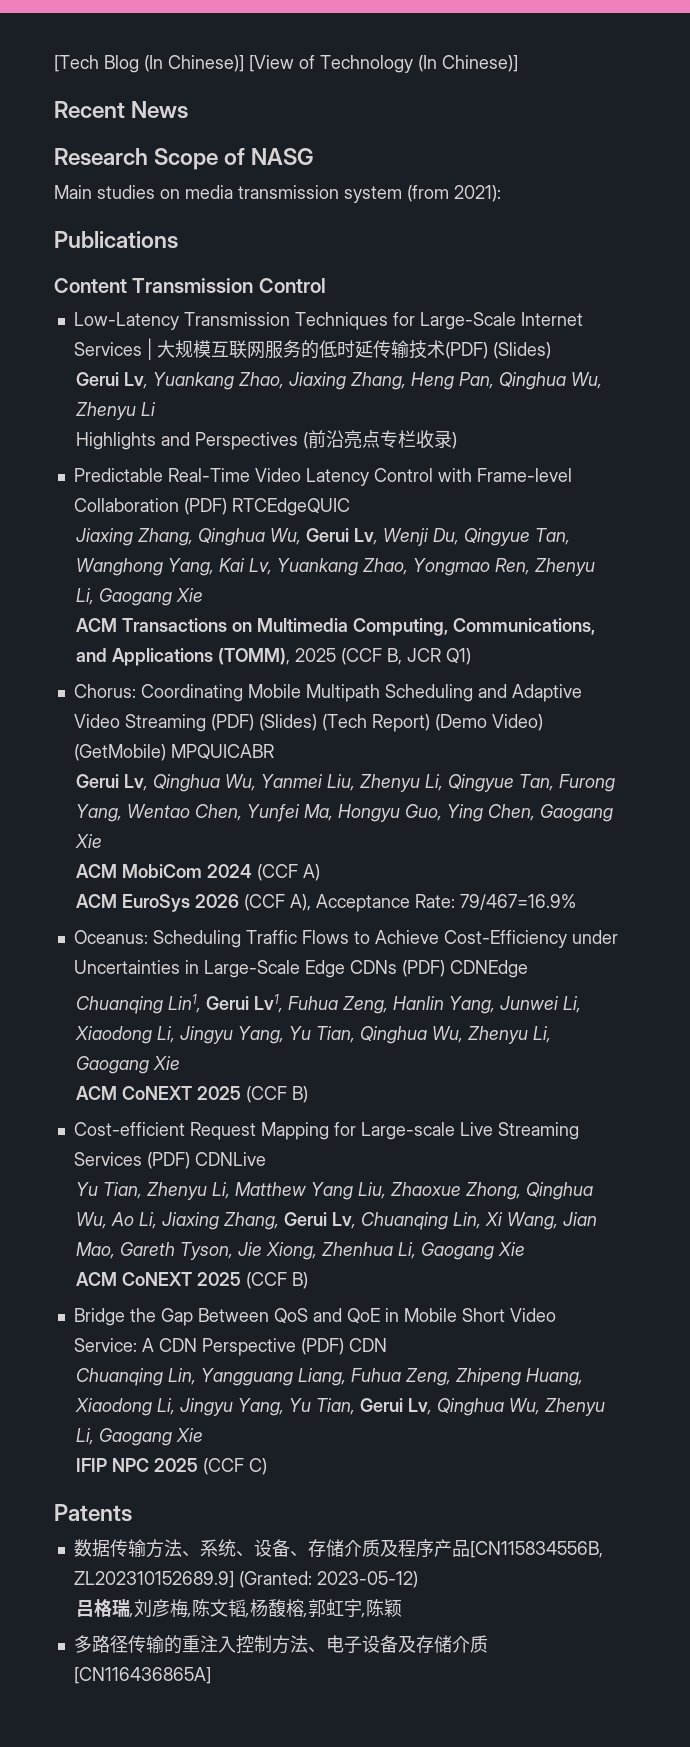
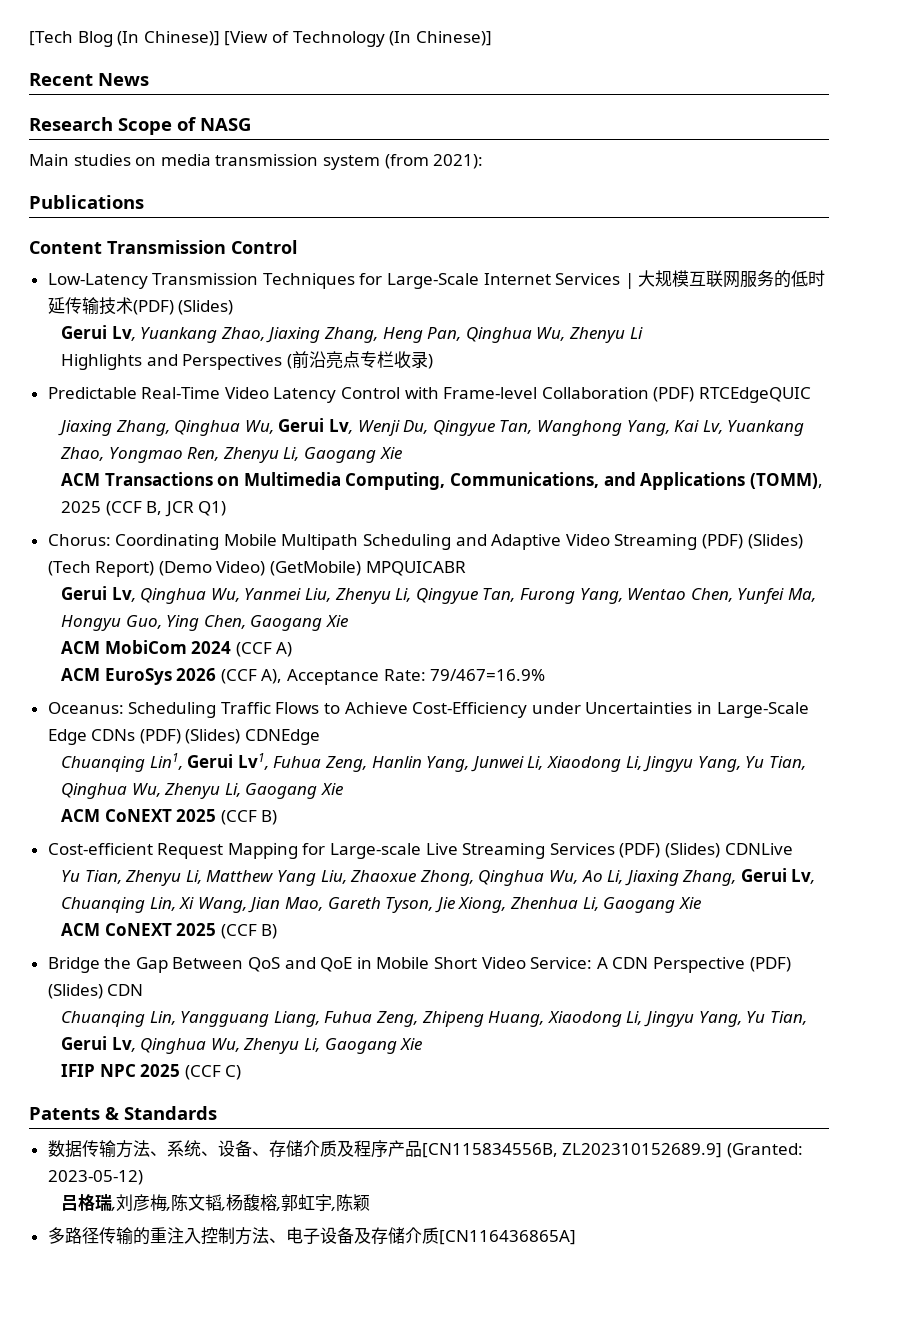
(445, 968) none -> [185,729,241,744] (Slides)
(190, 1160) none -> [665,843,721,858] (Slides)
(344, 1346) none -> [47,984,103,999] (Slides)
(132, 1513) none -> [105,1106,217,1120] & Standards

